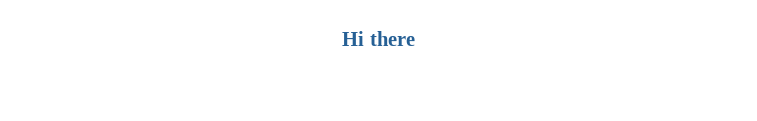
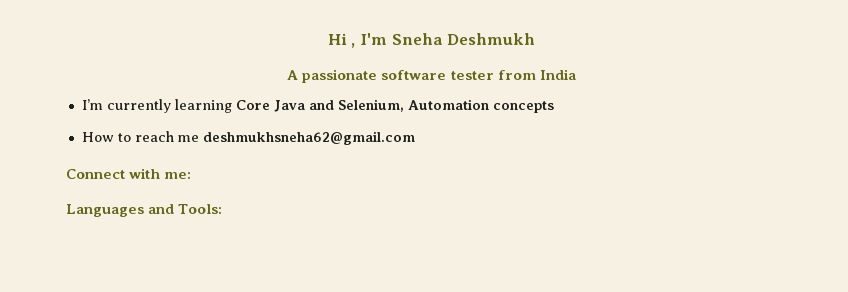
[369,31,415,46] there -> [351,33,536,48] [287,69,576,83] [81,99,554,113] [81,131,415,145] [66,168,192,179] [66,204,223,217] , I'm Sneha Deshmukh // A passionate software tester from India // I’m currently learning Core Java and Selenium, Automation concepts // How to reach me deshmukhsneha62@gmail.com // Connect with me: // Languages and Tools:

